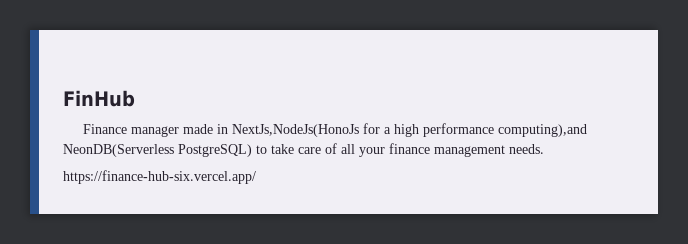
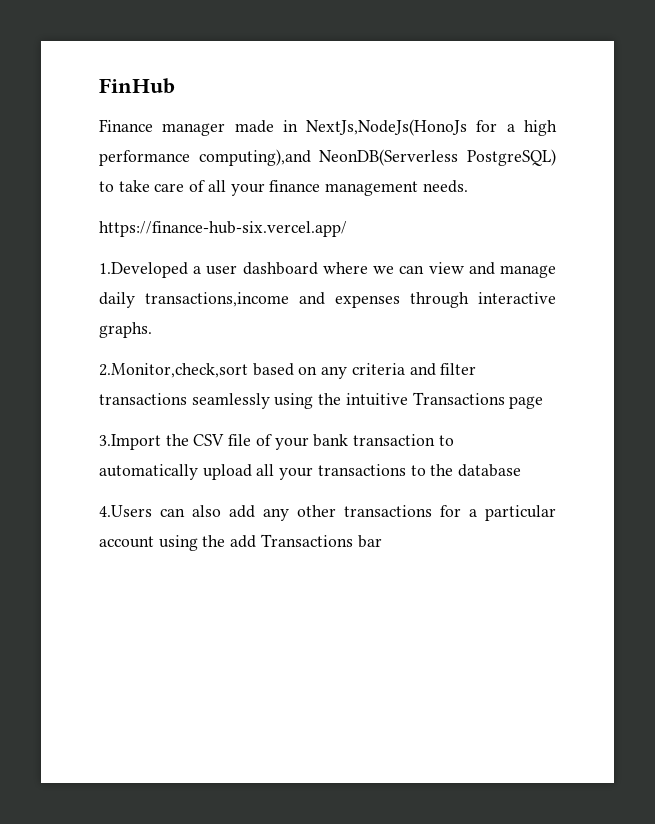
(256, 177) none -> [99,262,556,278] [99,292,556,308] [99,322,152,338] [99,363,477,379] [99,392,544,409] [99,434,454,450] [99,464,522,480] [99,505,556,521] [99,534,382,551] // 1.Developed a user dashboard where we can view and manage daily transactions,income and expenses through interactive graphs. // 2.Monitor,check,sort based on any criteria and filter transactions seamlessly using the intuitive Transactions page // 3.Import the CSV file of your bank transaction to automatically upload all your transactions to the database // 4.Users can also add any other transactions for a particular account using the add Transactions bar

